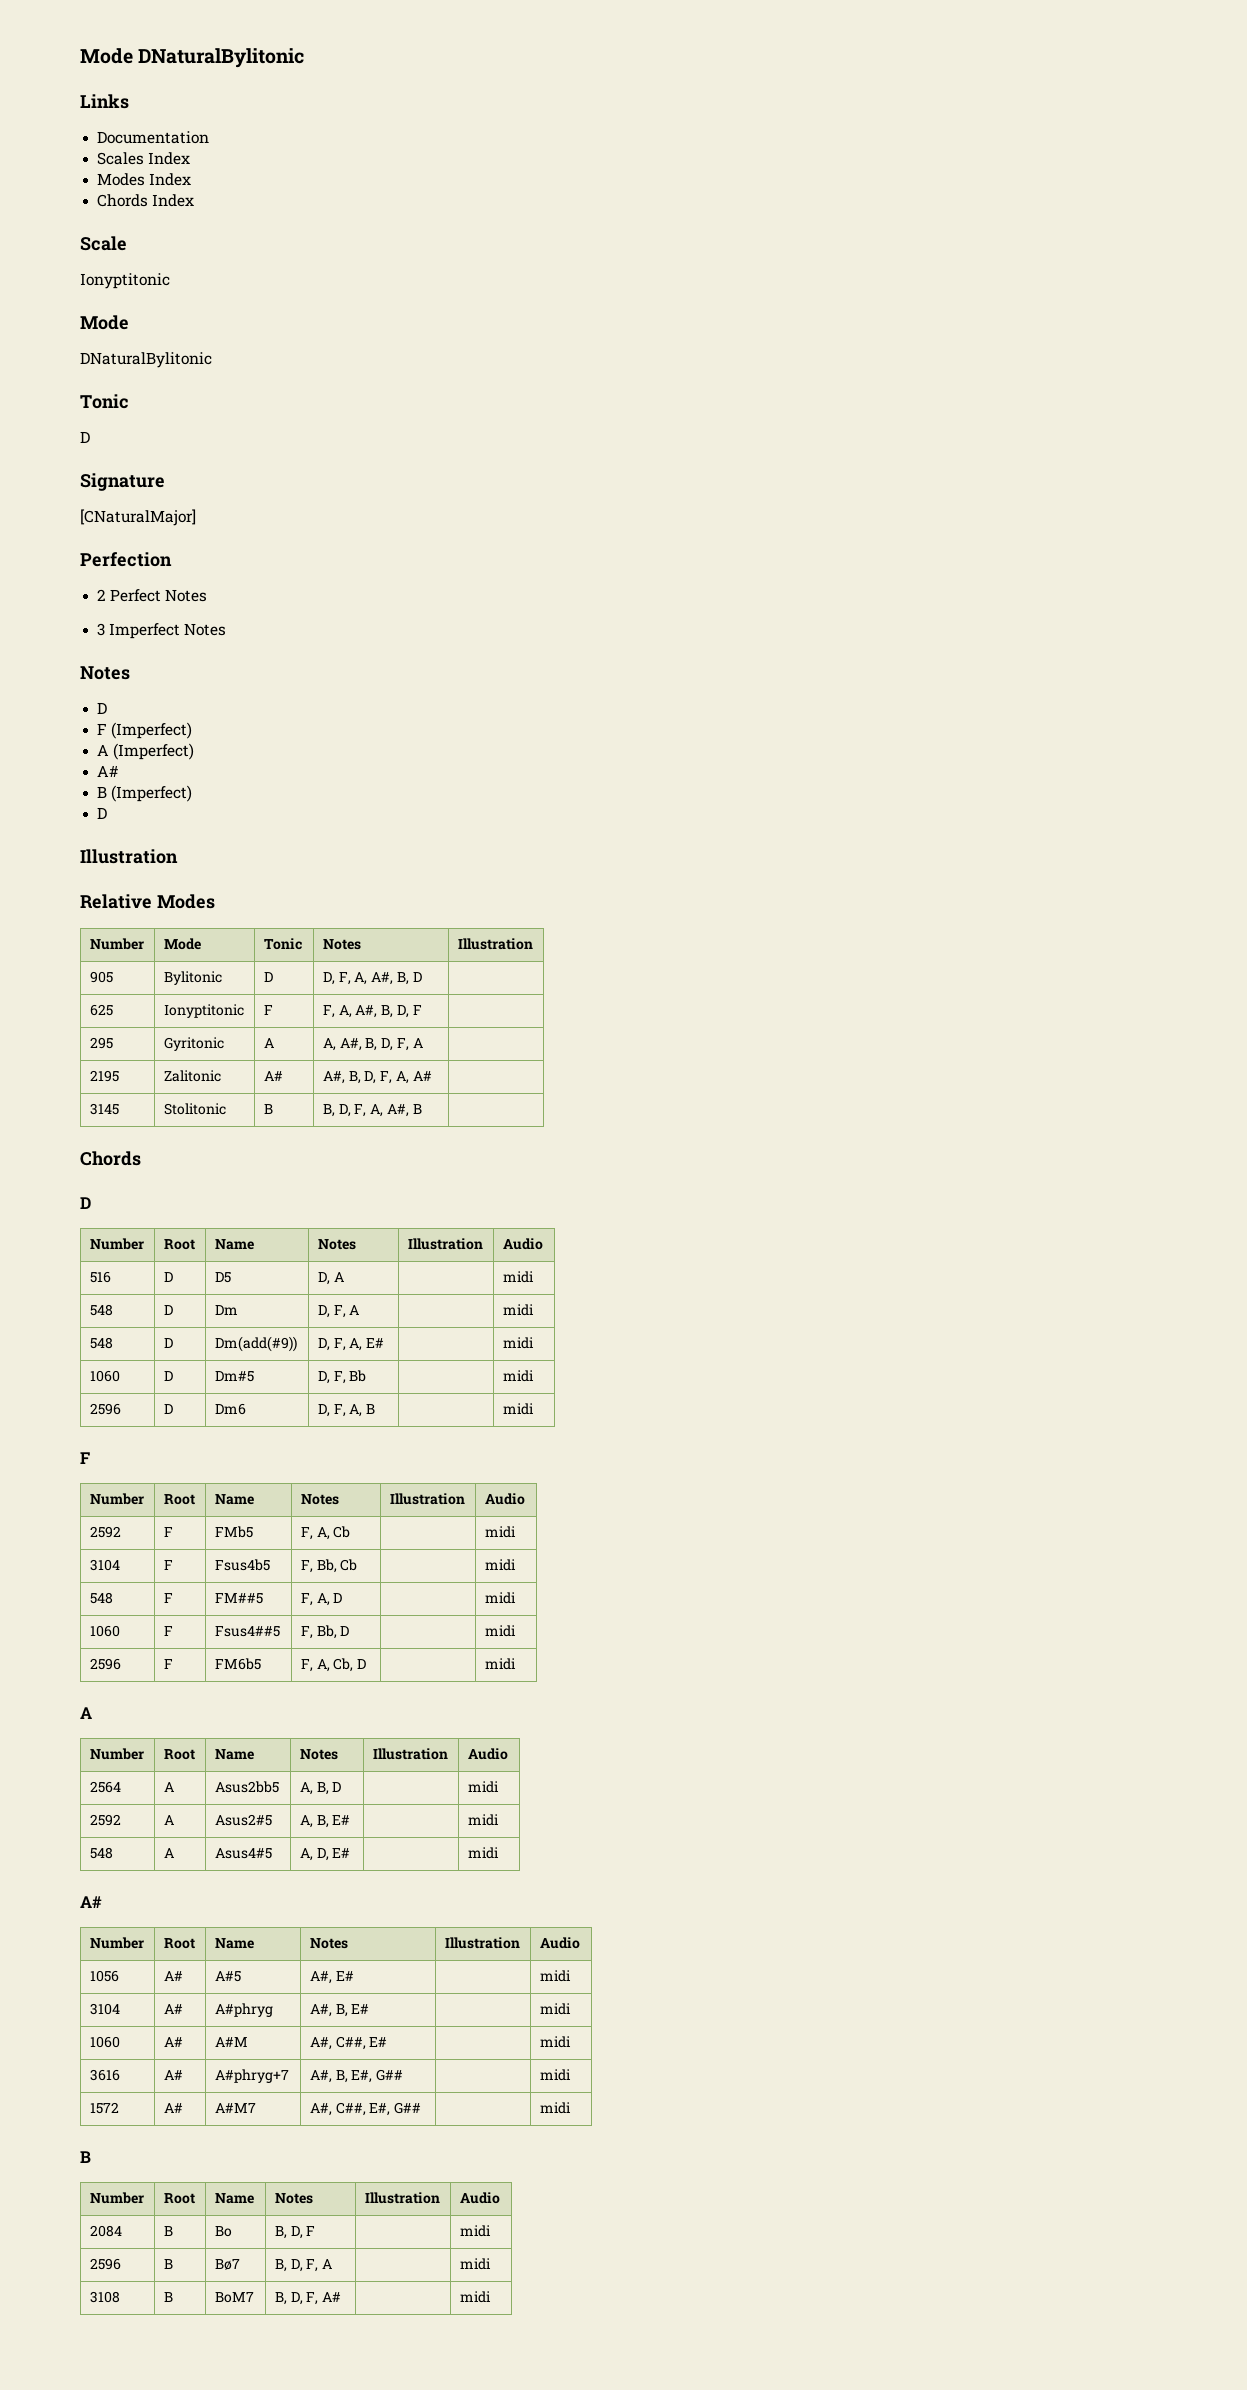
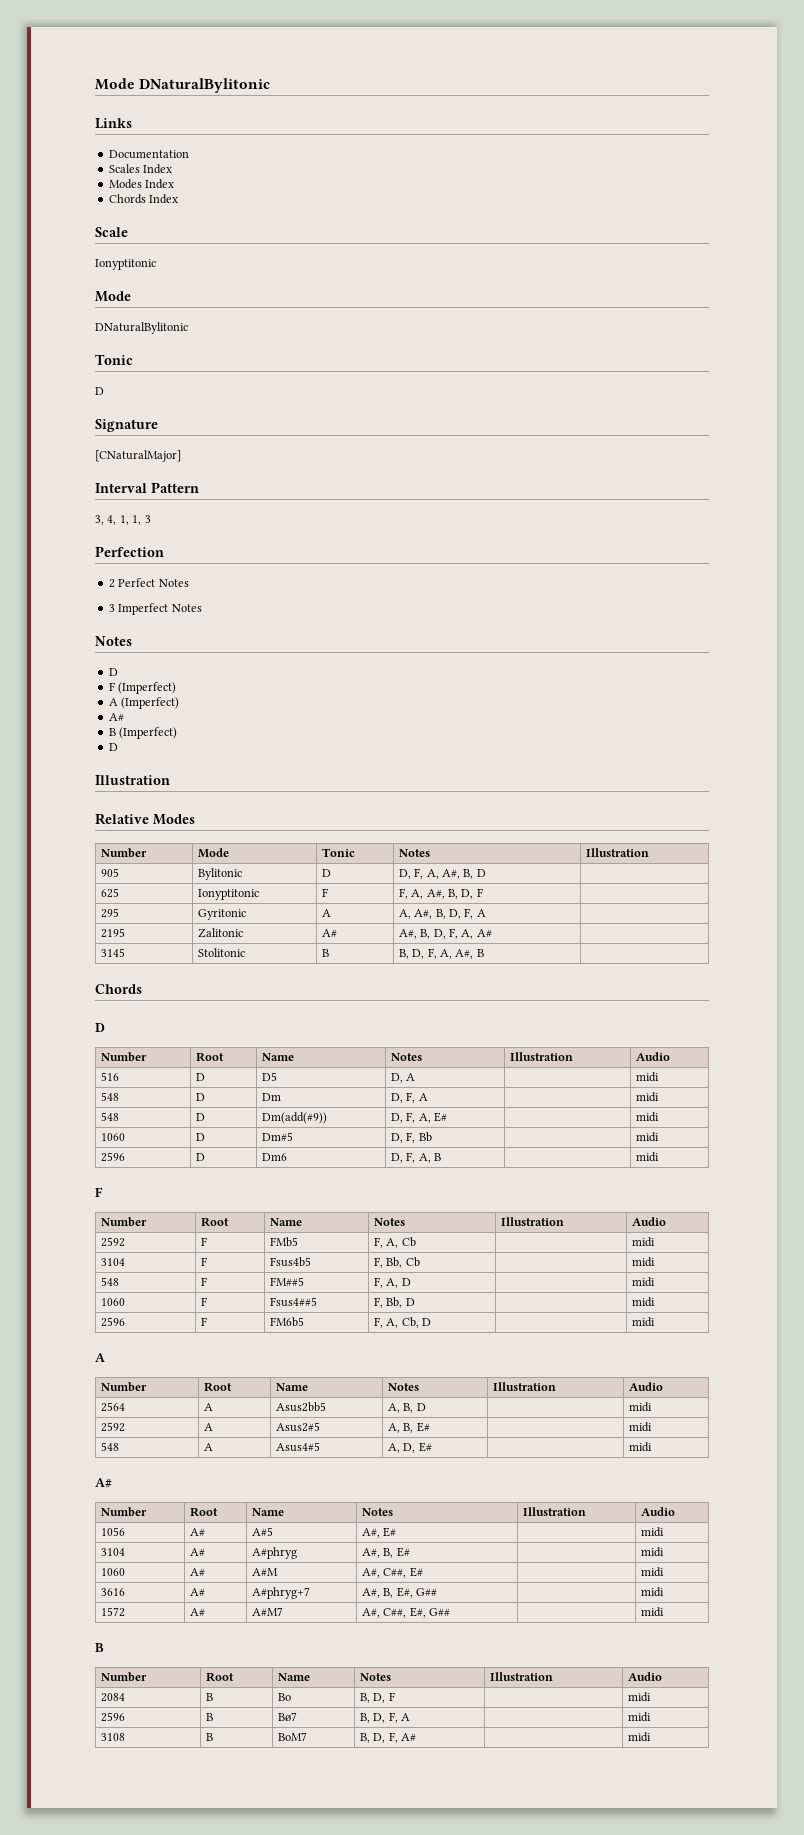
(196, 517) none -> [95,482,199,493] [95,515,151,525] // Interval Pattern // 3, 4, 1, 1, 3

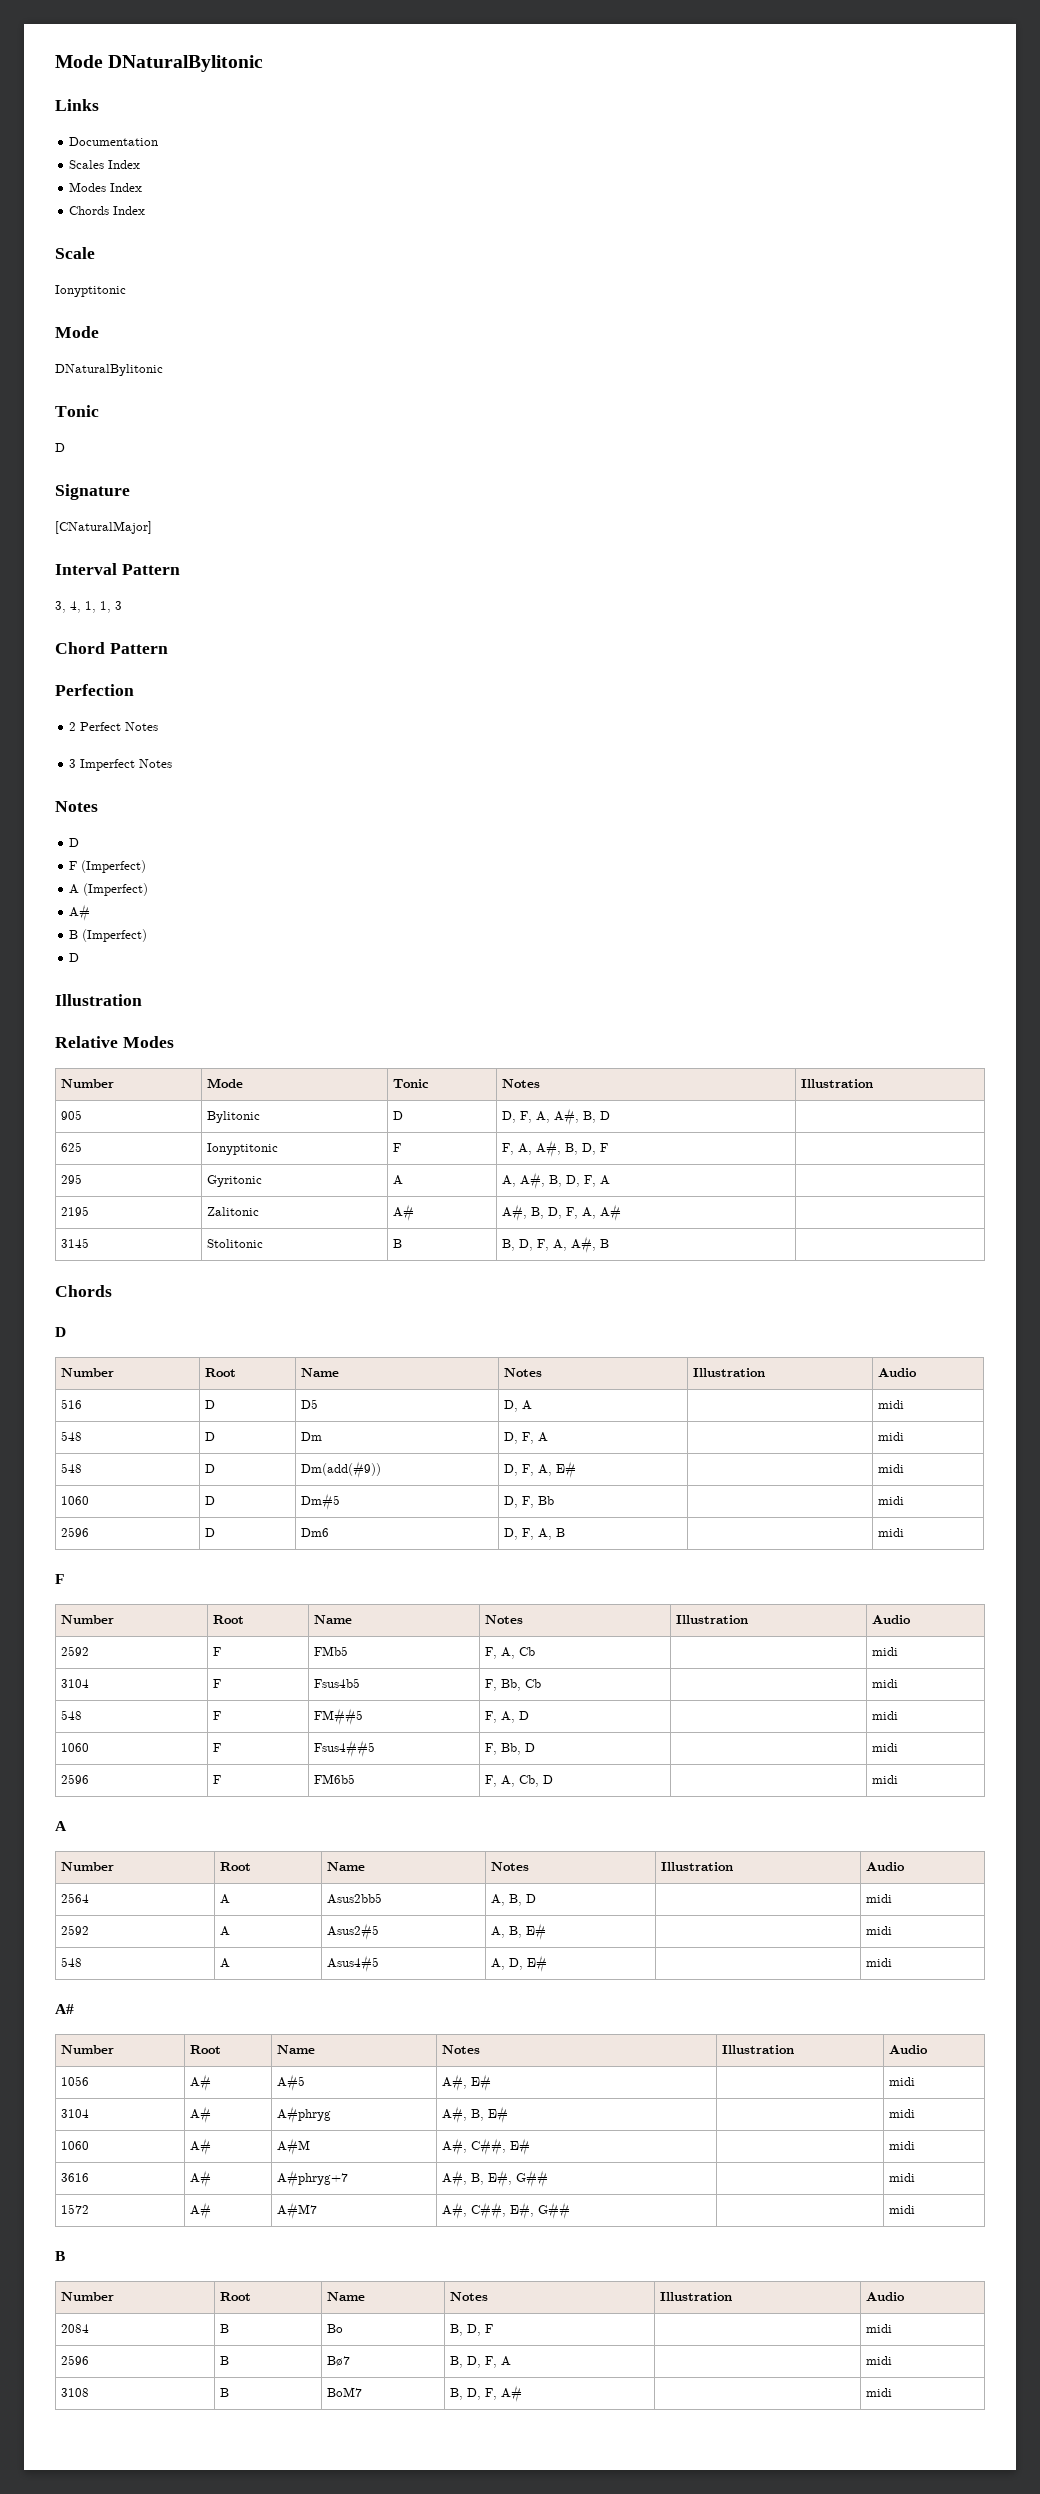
(151, 519) none -> [55,642,168,654] // Chord Pattern

